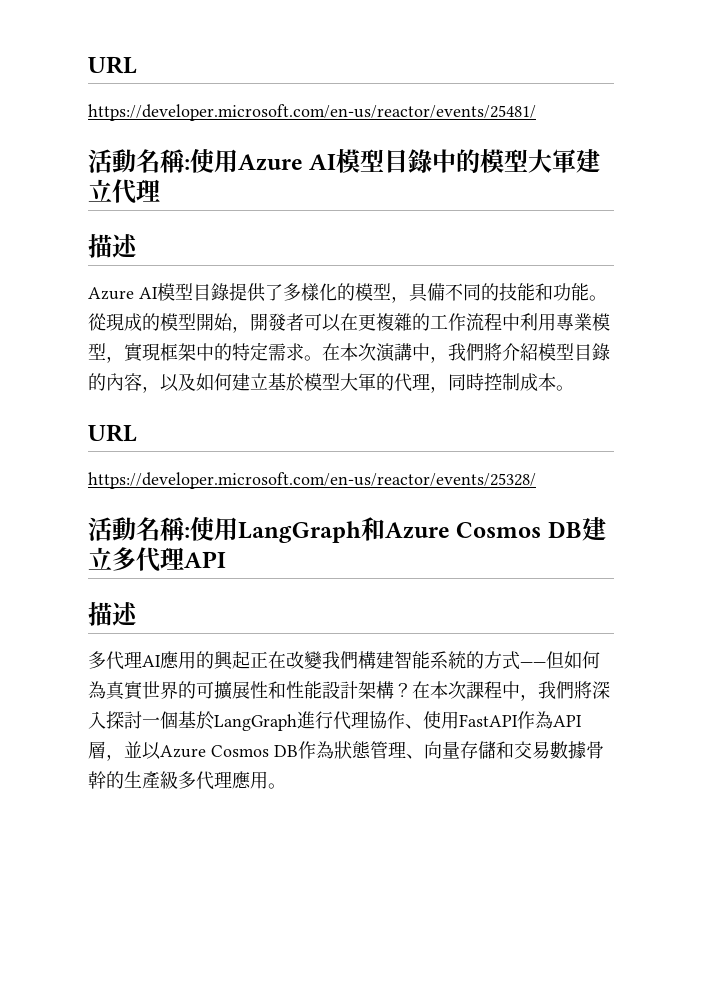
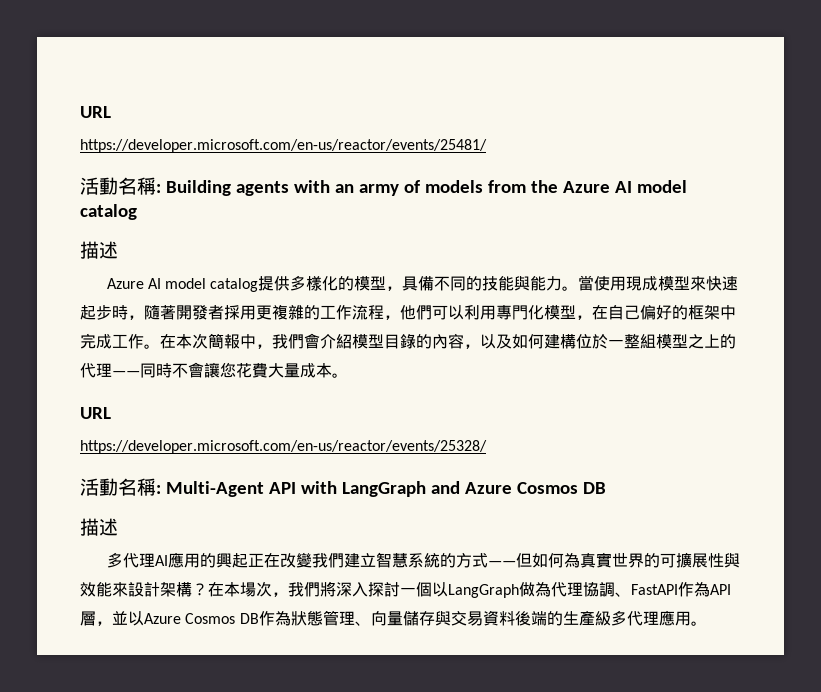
[190,148,601,173] [88,179,160,204] 使用Azure AI模型目錄中的模型大軍建立代理 -> [165,180,687,196] [80,204,137,220] Building agents with an army of models from the Azure AI model catalog
[157,283,283,302] 模型目錄提供了 -> [165,276,291,292] model catalog提供
[535,283,607,301] [88,313,610,333] [88,342,304,363] 和功能。從現成的模型開始，開發者可以在更複雜的工作流程中利用專業模型，實現框架中的特定需求 -> [514,275,739,291] [80,305,736,320] [80,333,144,349] 與能力。當使用現成模型來快速起步時，隨著開發者採用更複雜的工作流程，他們可以利用專門化模型，在自己偏好的框架中完成工作
[376,343,502,363] 演講中，我們將 -> [208,333,320,349] 簡報中，我們會
[250,373,520,393] 立基於模型大軍的代理，同時控制 -> [560,334,736,349] [80,362,300,378] 構位於一整組模型之上的代理——同時不會讓您花費大量
[190,516,606,543] [88,547,226,572] 使用LangGraph和Azure Cosmos DB建立多代理API -> [165,481,606,497] Multi-Agent API with LangGraph and Azure Cosmos DB
[358,651,430,669] 構建智能 -> [343,552,408,568] 建立智慧
[268,681,322,699] 和性能 -> [723,553,740,568] [80,582,128,597] 與效能來
[448,681,520,699] 次課程中 -> [240,581,272,597] 場次
[178,711,459,731] 基於LangGraph進行代理協作、使用 -> [432,582,631,598] 以LangGraph做為代理協調、
[460,741,604,759] [88,771,106,789] 存儲和交易數據骨幹 -> [402,610,547,626] 儲存與交易資料後端

